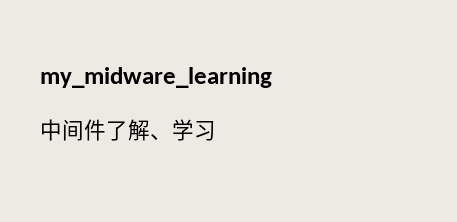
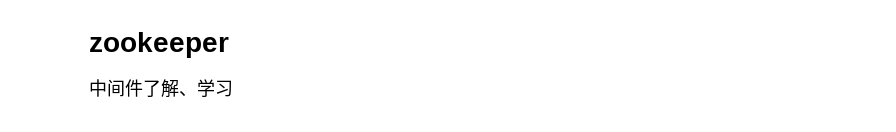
[40,67,272,88] my_midware_learning -> [89,32,229,58] zookeeper

